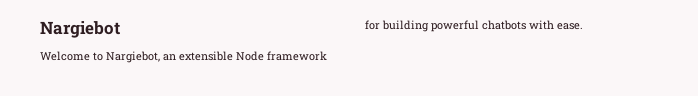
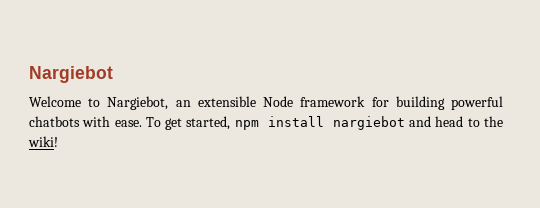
(583, 26) none -> [145,116,503,130] [28,136,58,147] To get started, npm install nargiebot and head to the wiki!

